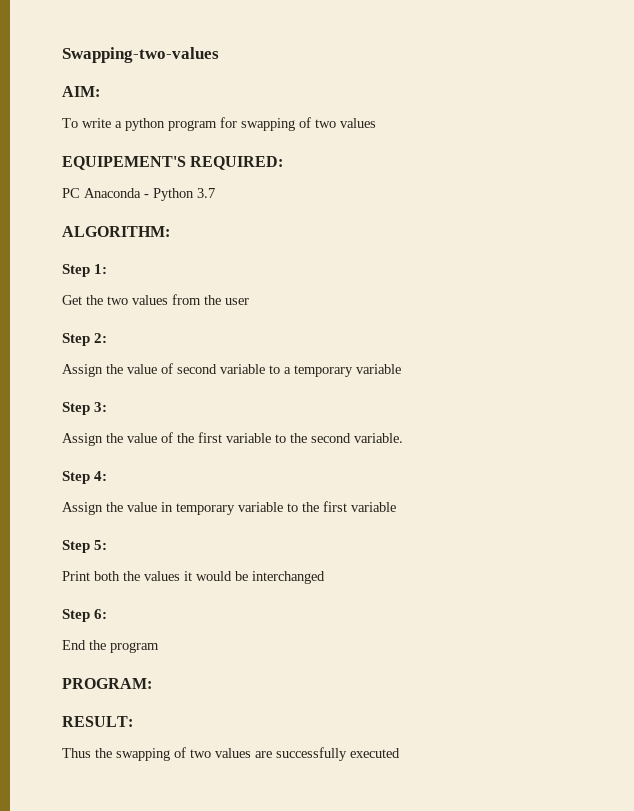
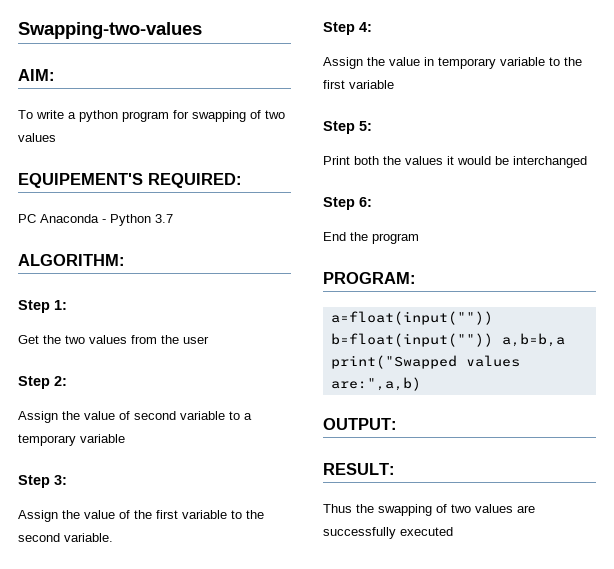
(152, 683) none -> [330,311,493,325] [330,333,565,347] [330,355,520,369] [330,377,421,391] [323,418,397,430] // a=float(input("")) b=float(input("")) a,b=b,a print("Swapped values are:",a,b) // OUTPUT:

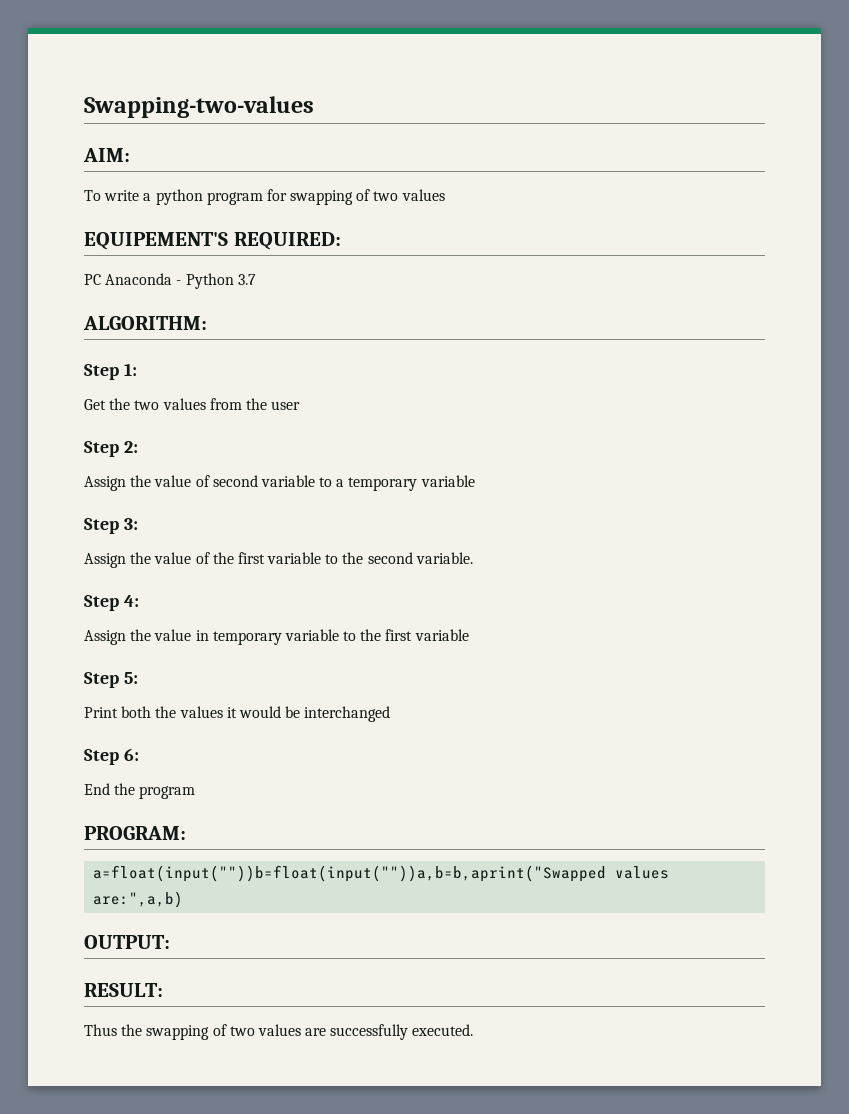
[330,311,493,325] [330,333,565,347] [330,355,457,369] a=float(input("")) b=float(input("")) a,b=b,a print("Swapped -> [93,865,607,882] a=float(input(""))b=float(input(""))a,b=b,aprint("Swapped
[400,527,453,536] executed -> [412,1024,474,1036] executed.

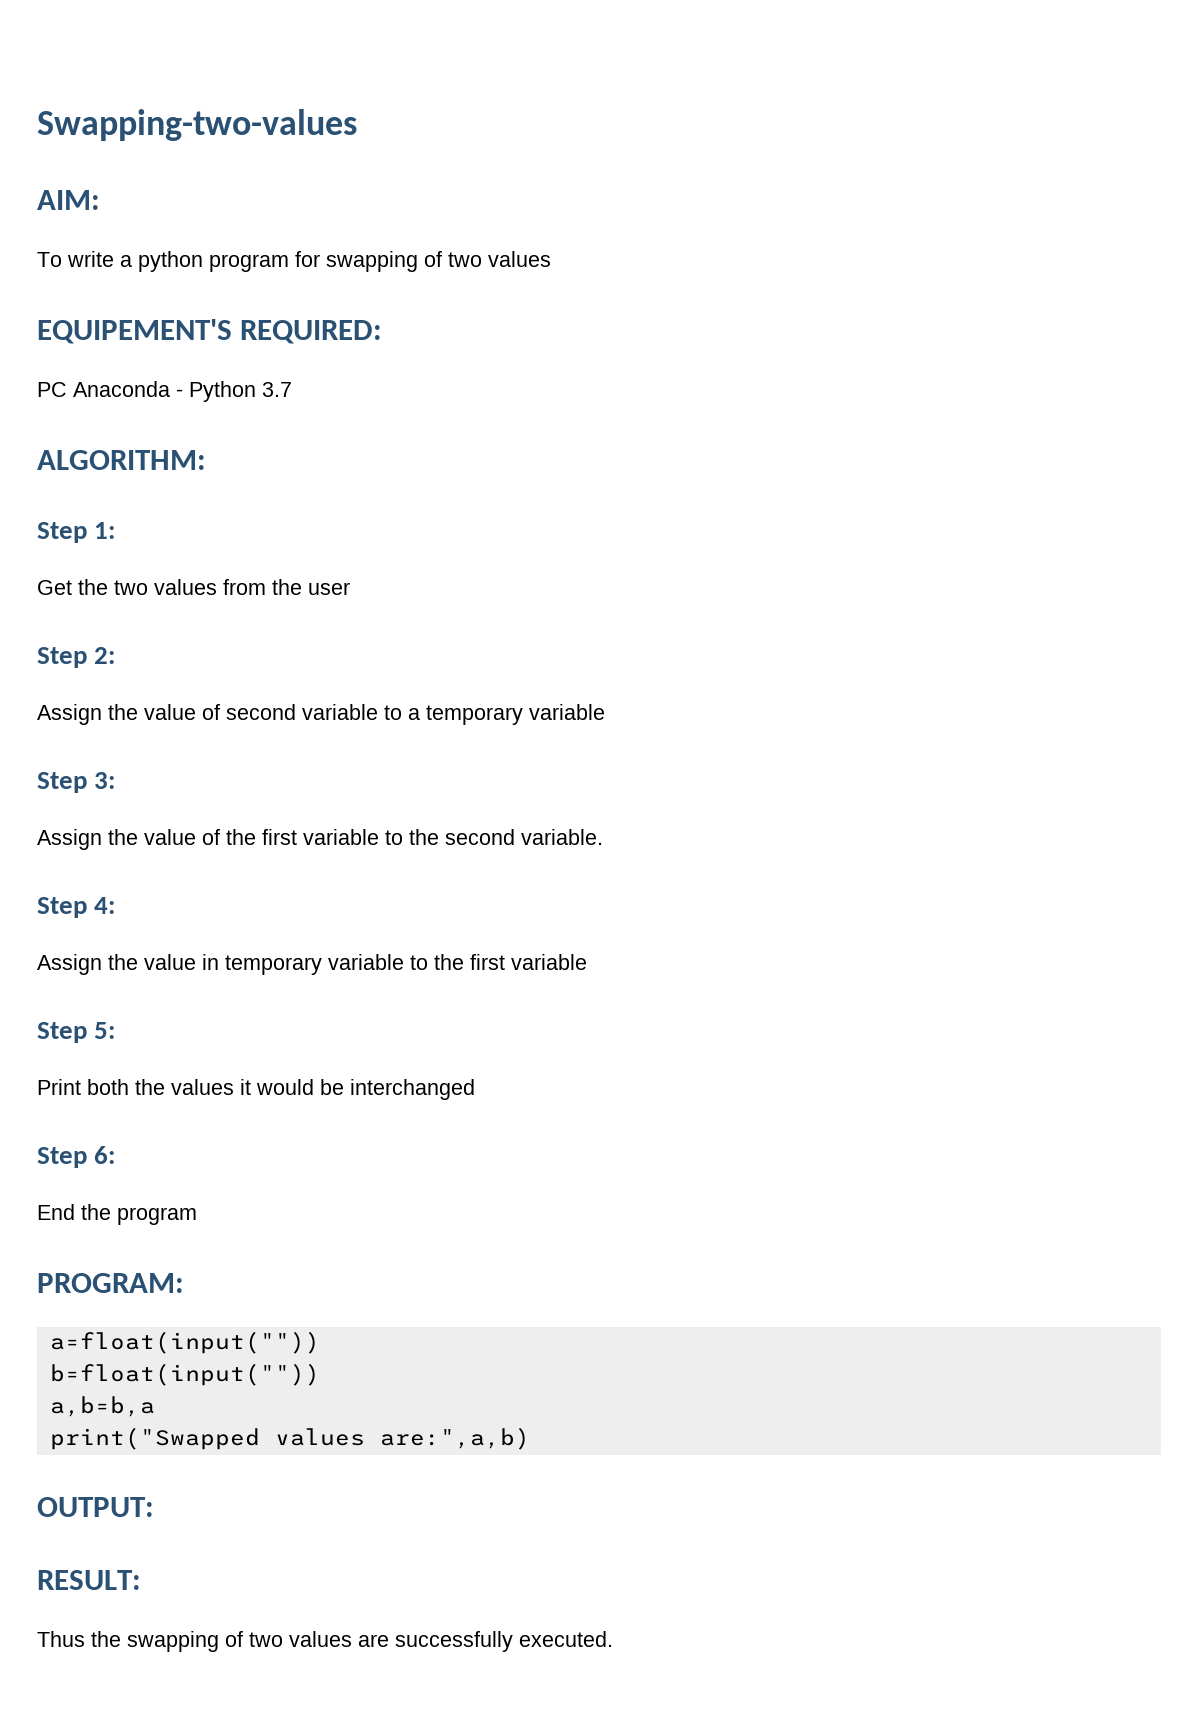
[93,865,607,882] a=float(input(""))b=float(input(""))a,b=b,aprint("Swapped -> [49,1331,320,1354] [49,1363,320,1386] [49,1396,155,1417] [49,1427,260,1450] a=float(input("")) // b=float(input("")) // a,b=b,a // print("Swapped

